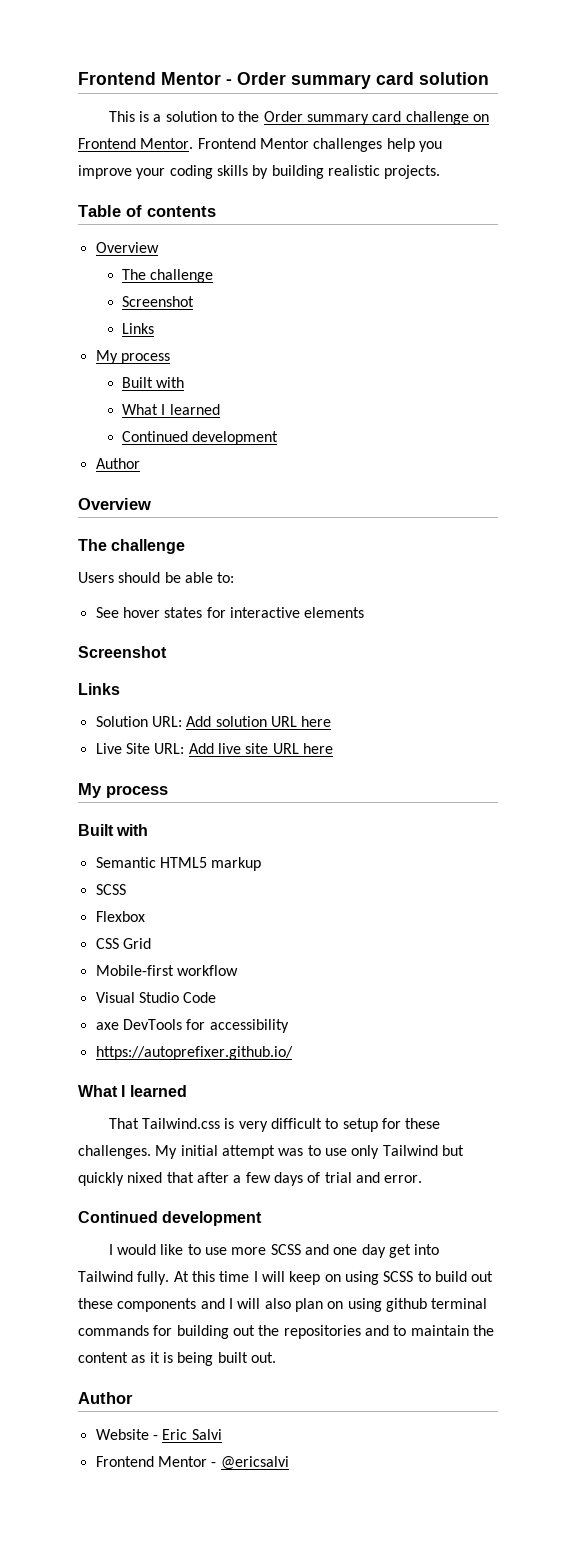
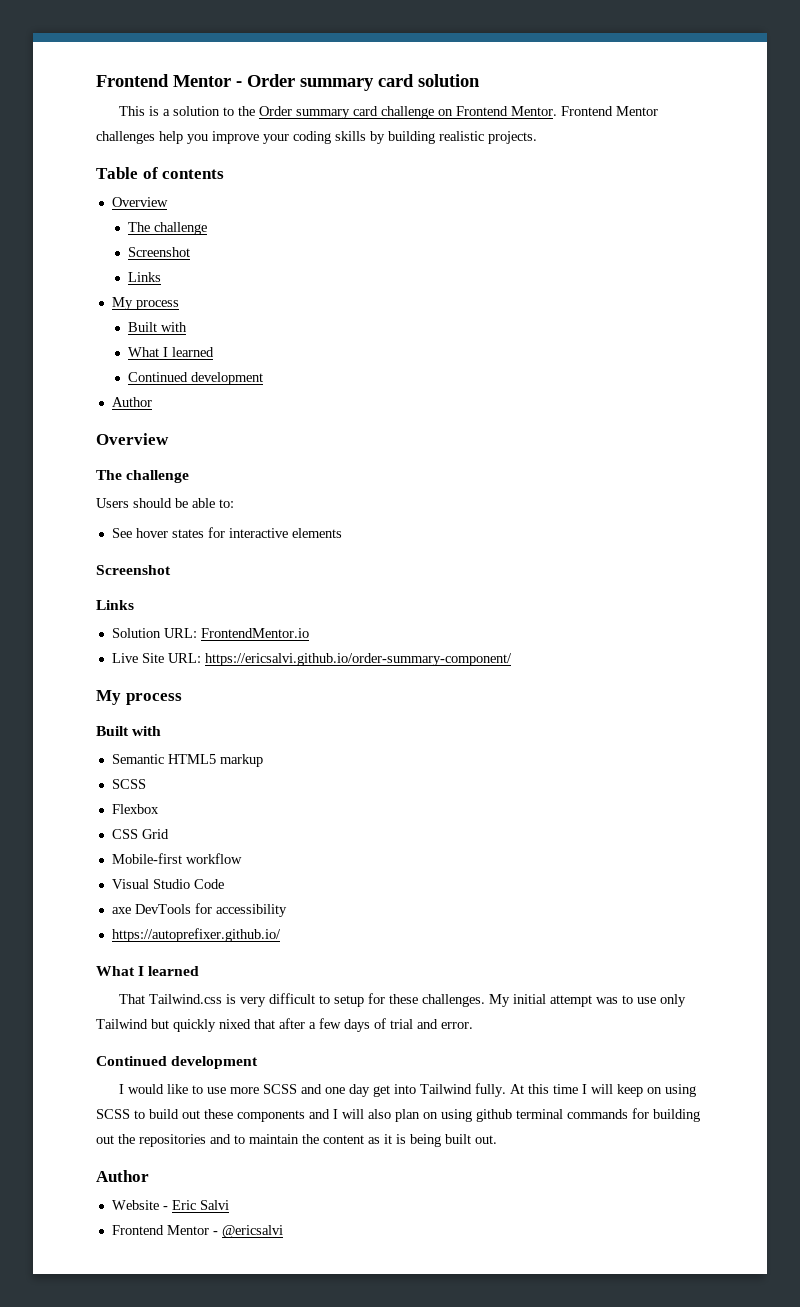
[186,716,332,727] Add solution URL here -> [200,628,309,638] FrontendMentor.io
[188,743,333,754] Add live site URL here -> [204,653,512,666] https://ericsalvi.github.io/order-summary-component/

